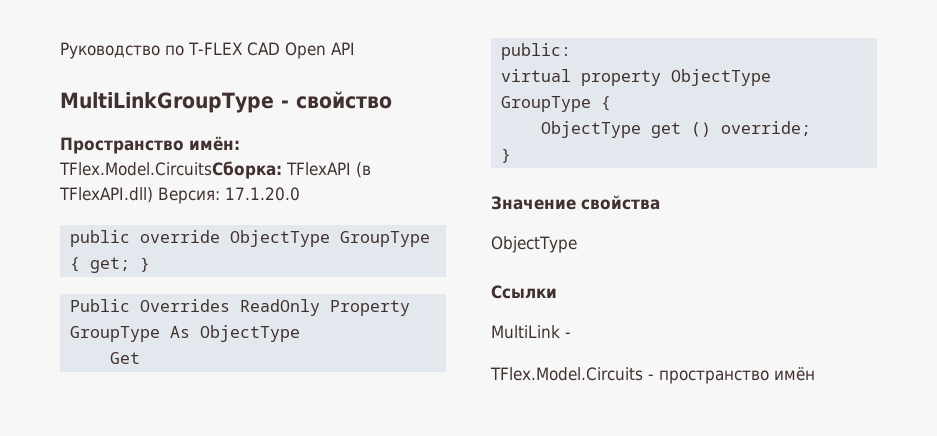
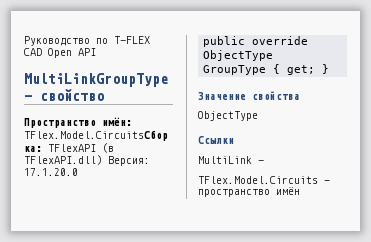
[69,299,410,316] [69,325,300,342] [109,352,140,364] [500,43,571,60] [500,69,771,86] [500,96,611,112] [540,121,811,138] [500,148,511,163] // Public Overrides ReadOnly Property GroupType As ObjectType // Get // public: // virtual property ObjectType GroupType { // ObjectType get () override; // } -> (330, 69) none

